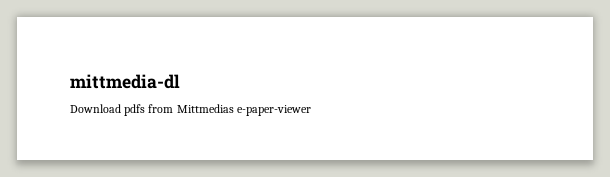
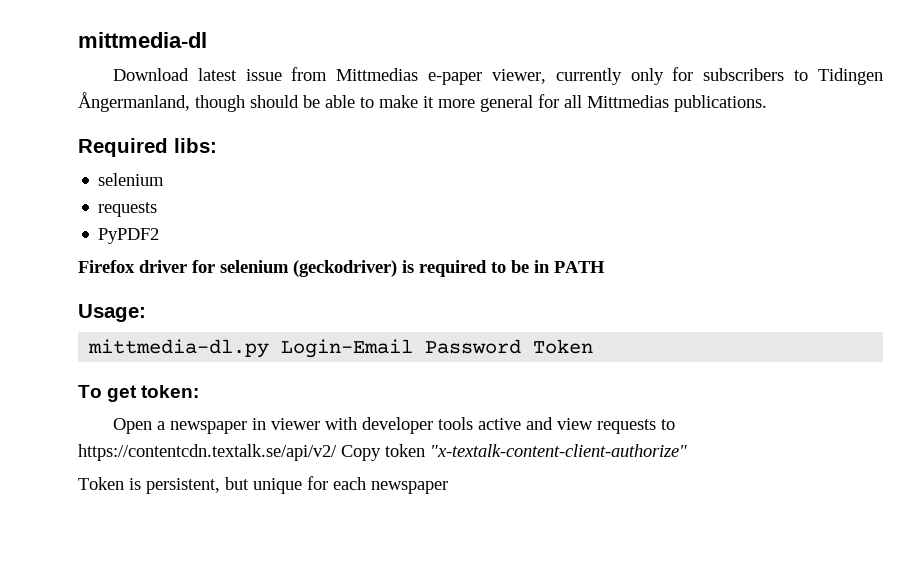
[124,104,311,116] pdfs from Mittmedias e-paper-viewer -> [197,67,883,85] [78,92,767,112] [78,138,217,157] [98,173,165,186] [98,202,158,217] [98,228,160,244] [78,260,605,277] [78,304,146,322] [88,339,594,358] [78,385,200,402] [112,417,675,434] [78,444,687,461] [78,476,448,494] latest issue from Mittmedias e-paper viewer, currently only for subscribers to Tidingen Ångermanland, though should be able to make it more general for all Mittmedias publications. // Required libs: // selenium // requests // PyPDF2 // Firefox driver for selenium (geckodriver) is required to be in PATH // Usage: // mittmedia-dl.py Login-Email Password Token // To get token: // Open a newspaper in viewer with developer tools active and view requests to https://contentcdn.textalk.se/api/v2/ Copy token "x-textalk-content-client-authorize" // Token is persistent, but unique for each newspaper

